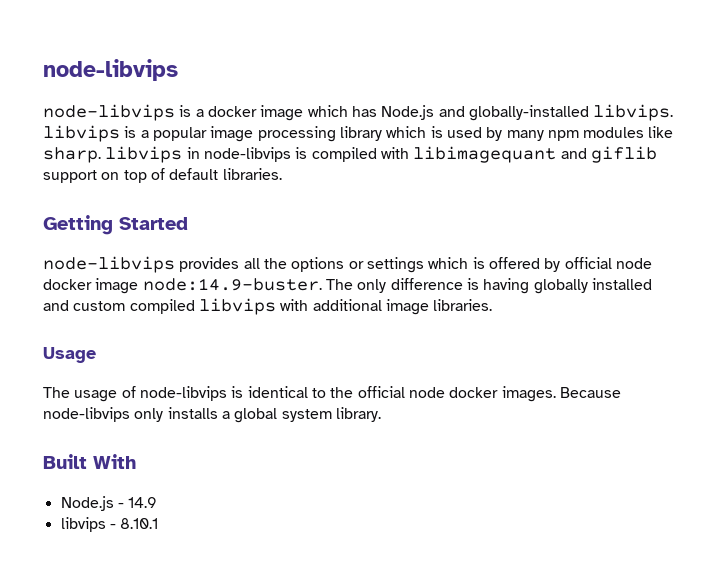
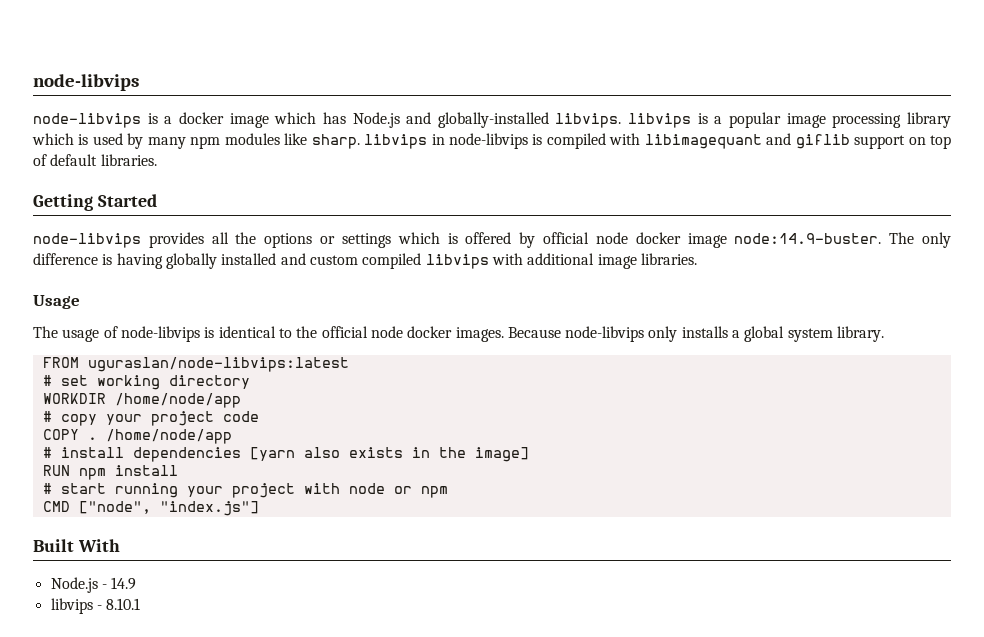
(381, 414) none -> [42,357,349,372] [42,375,250,390] [42,393,241,408] [42,411,259,426] [42,429,232,444] [42,447,529,462] [42,465,178,480] [42,483,448,498] [42,501,259,516] // FROM uguraslan/node-libvips:latest // # set working directory // WORKDIR /home/node/app // # copy your project code // COPY . /home/node/app // # install dependencies [yarn also exists in the image] // RUN npm install // # start running your project with node or npm // CMD ["node", "index.js"]

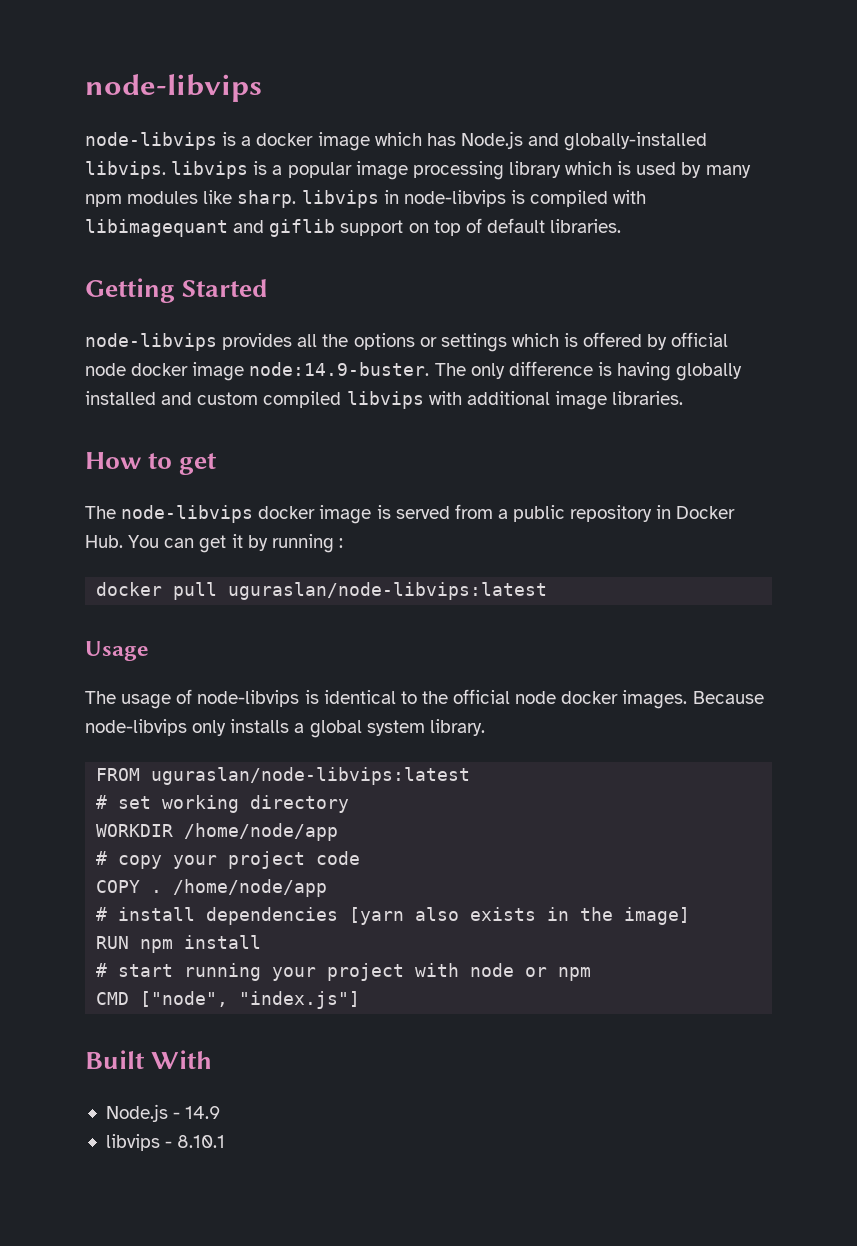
(697, 259) none -> [85,452,218,475] [85,504,736,524] [85,534,343,553] [96,582,548,600] // How to get // The node-libvips docker image is served from a public repository in Docker Hub. You can get it by running : // docker pull uguraslan/node-libvips:latest

